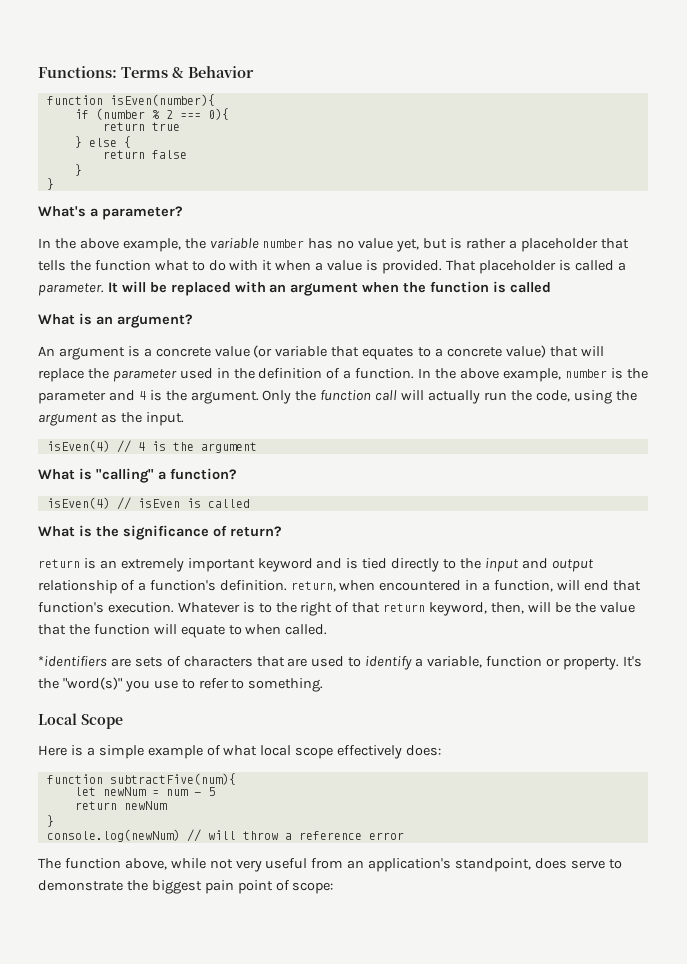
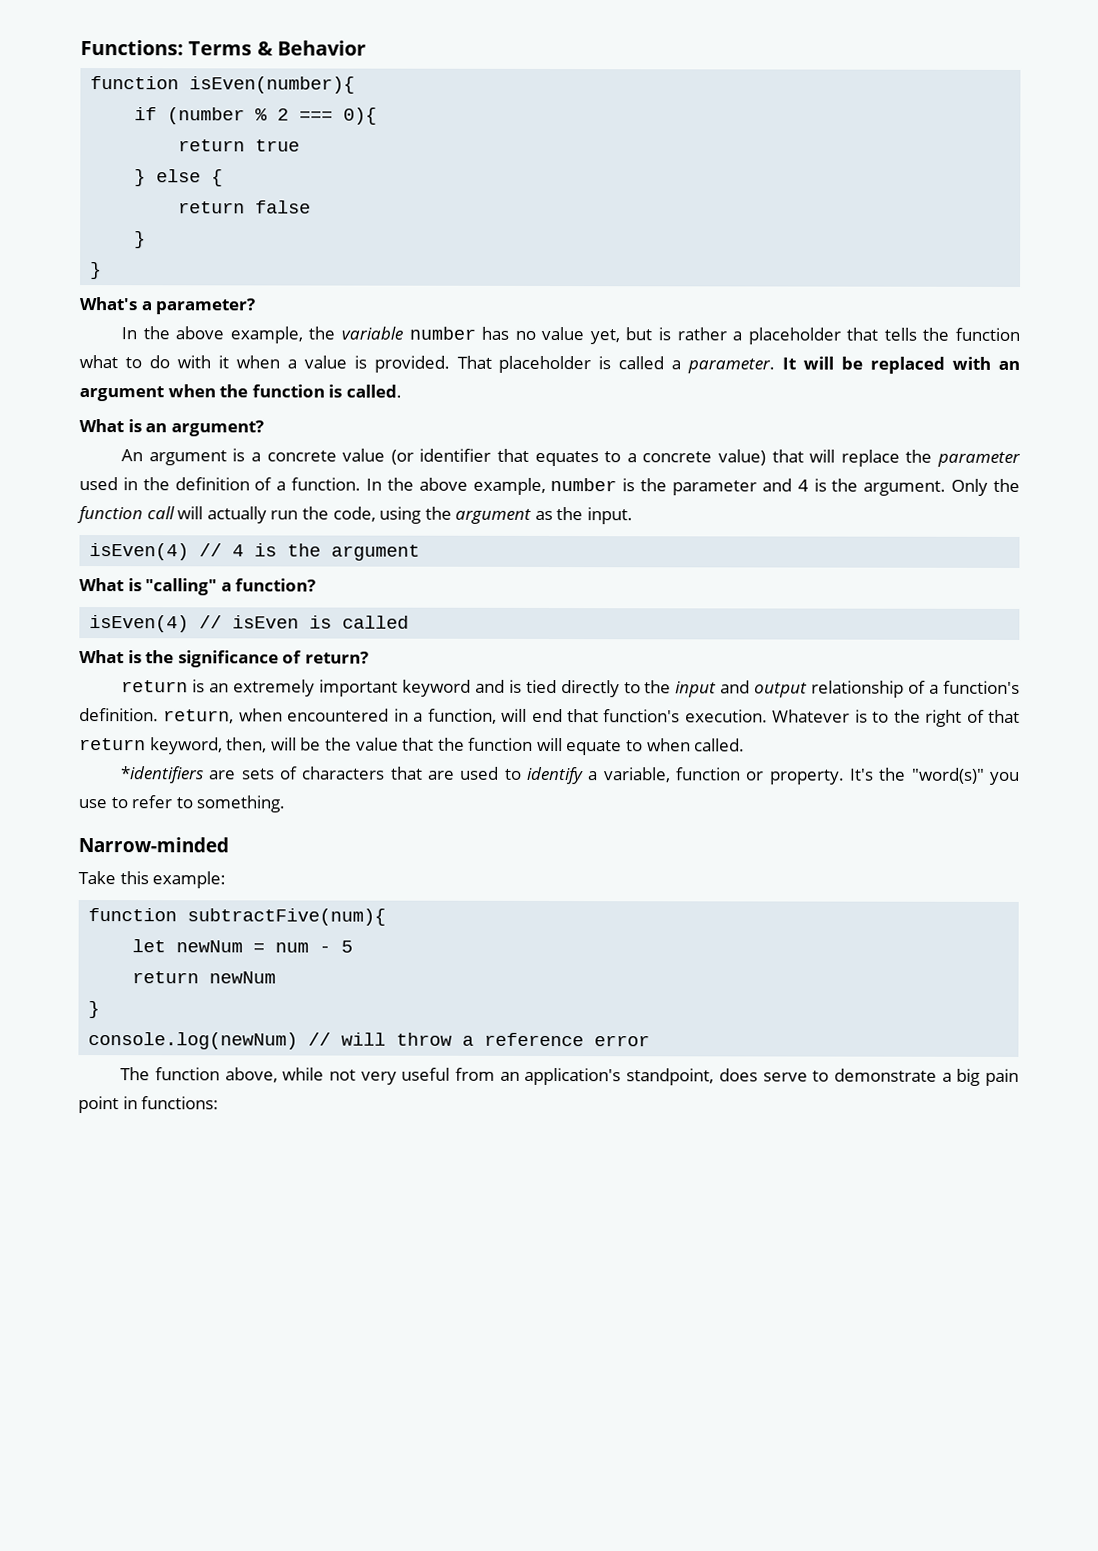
[509,282,551,293] called -> [345,384,402,398] called.
[275,346,328,357] variable -> [419,448,492,462] identifier
[38,713,123,729] [38,745,442,759] Local Scope // Here is a simple example of what local scope effectively does: -> [78,837,229,853] [78,871,227,889] Narrow-minded // Take this example:
[126,880,334,894] the biggest pain point of scope: -> [941,1068,1020,1086] [78,1096,220,1114] a big pain point in functions:

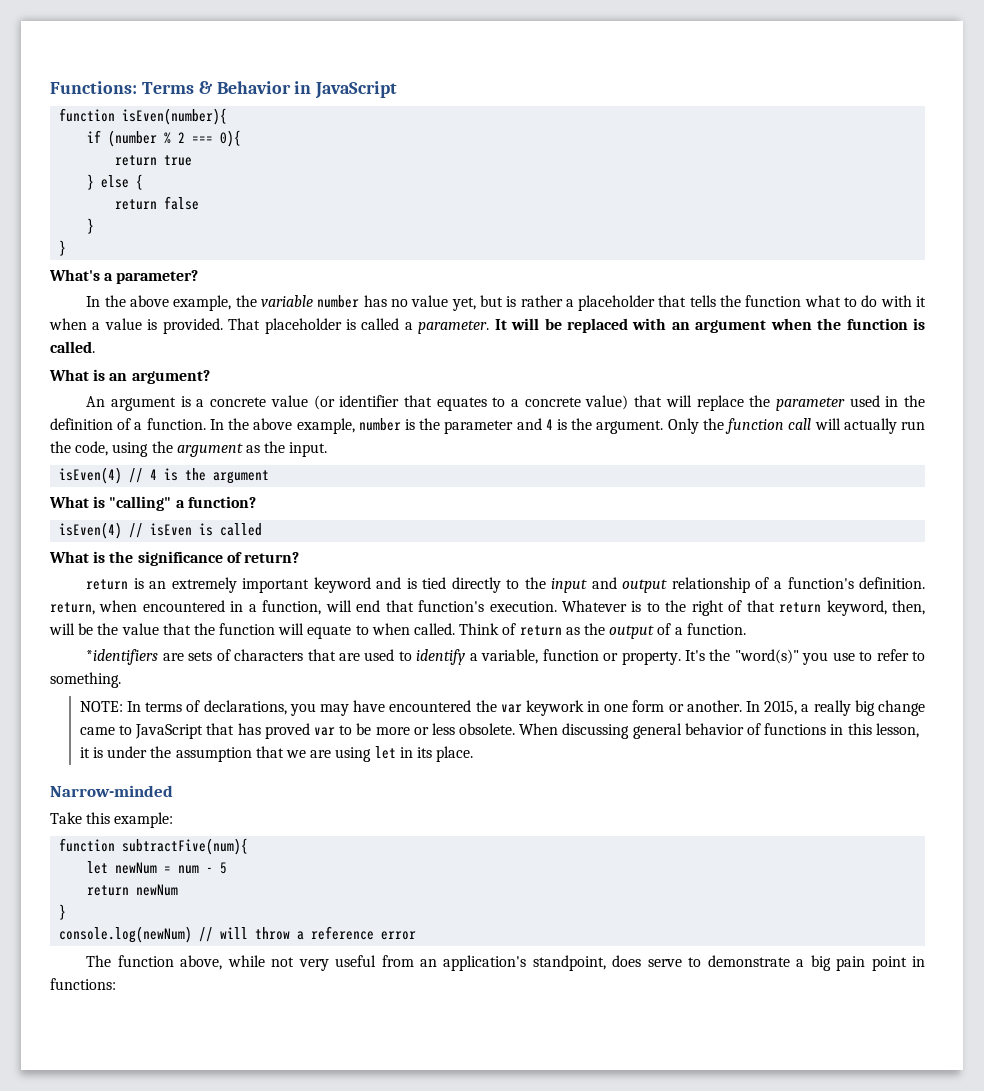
(366, 48) none -> [294,81,398,99] in JavaScript
(746, 745) none -> [459,623,746,639] Think of return as the output of a function.
(286, 804) none -> [79,700,925,716] [79,723,919,739] [79,746,474,762] // NOTE: In terms of declarations, you may have encountered the var keywork in one form or another. In 2015, a really big change came to JavaScript that has proved var to be more or less obsolete. When discussing general behavior of functions in this lesson, it is under the assumption that we are using let in its place.

